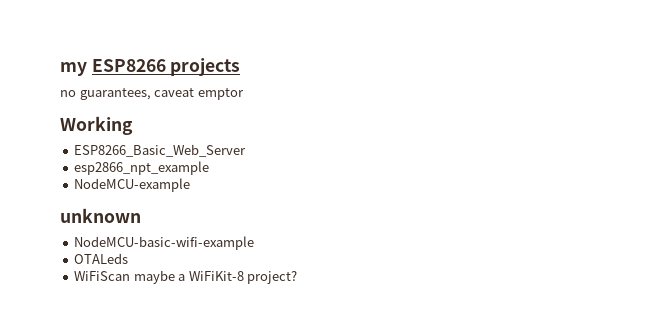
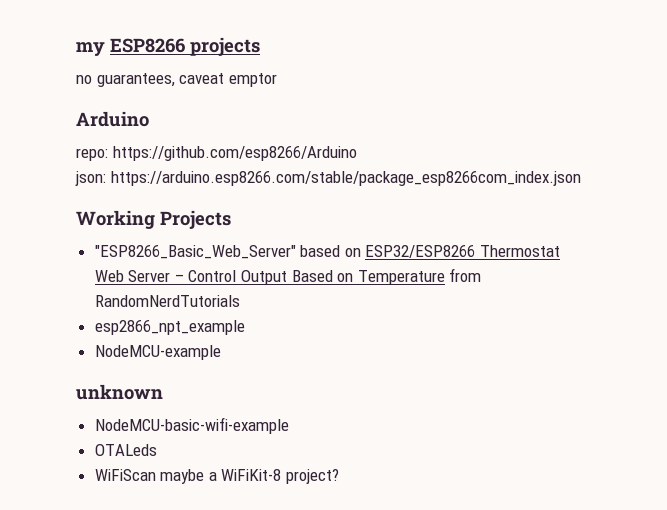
[60,116,133,135] [74,144,247,157] Working // ESP8266_Basic_Web_Server -> [76,111,149,127] [76,146,357,161] [75,171,581,186] [76,210,231,229] [94,245,561,259] [94,268,482,285] [94,295,240,307] Arduino // repo: https://github.com/esp8266/Arduino // json: https://arduino.esp8266.com/stable/package_esp8266com_index.json // Working Projects // "ESP8266_Basic_Web_Server" based on ESP32/ESP8266 Thermostat Web Server – Control Output Based on Temperature from RandomNerdTutorials

